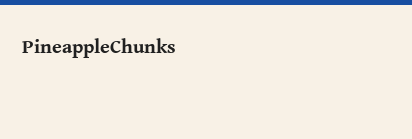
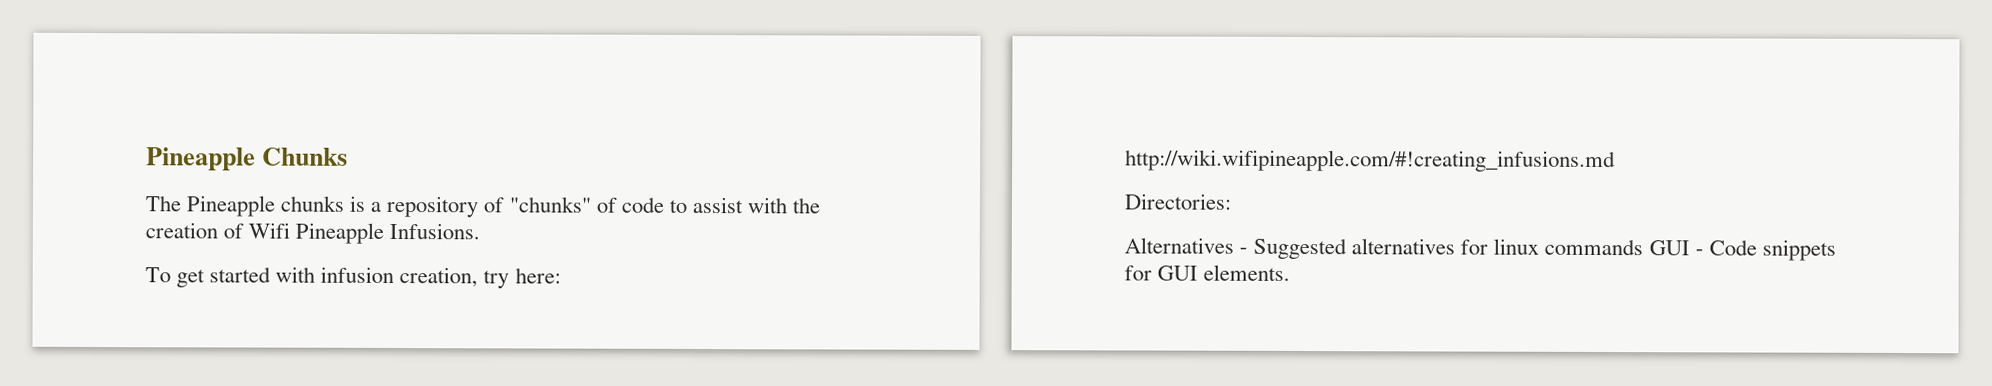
[22,38,176,58] PineappleChunks -> [146,147,349,171] [145,195,820,218] [145,222,481,244] [145,266,561,289] [1125,149,1616,173] [1124,193,1231,210] [1124,237,1836,261] [1124,264,1291,281] Pineapple Chunks // The Pineapple chunks is a repository of "chunks" of code to assist with the creation of Wifi Pineapple Infusions. // To get started with infusion creation, try here: http://wiki.wifipineapple.com/#!creating_infusions.md // Directories: // Alternatives - Suggested alternatives for linux commands GUI - Code snippets for GUI elements.

